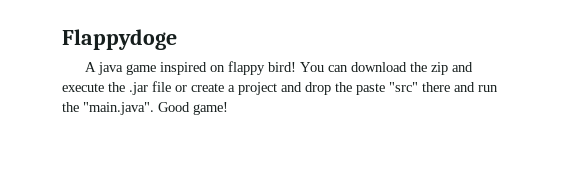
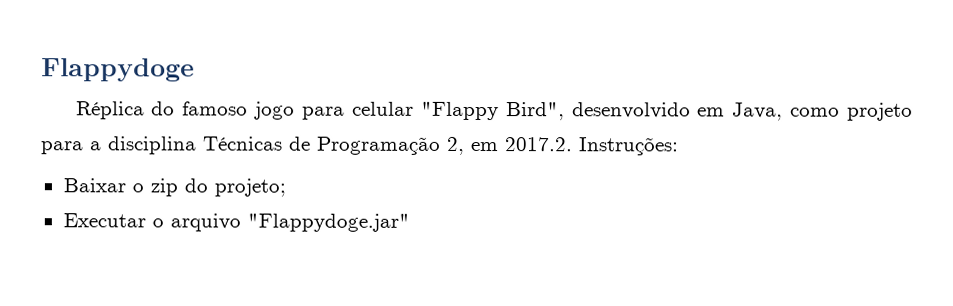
[85,61,474,75] [62,81,498,95] [62,102,228,115] A java game inspired on flappy bird! You can download the zip and execute the .jar file or create a project and drop the paste "src" there and run the "main.java". Good game! -> [75,101,913,121] [40,136,679,156] [62,178,286,197] [62,213,410,232] Réplica do famoso jogo para celular "Flappy Bird", desenvolvido em Java, como projeto para a disciplina Técnicas de Programação 2, em 2017.2. Instruções: // Baixar o zip do projeto; // Executar o arquivo "Flappydoge.jar"

